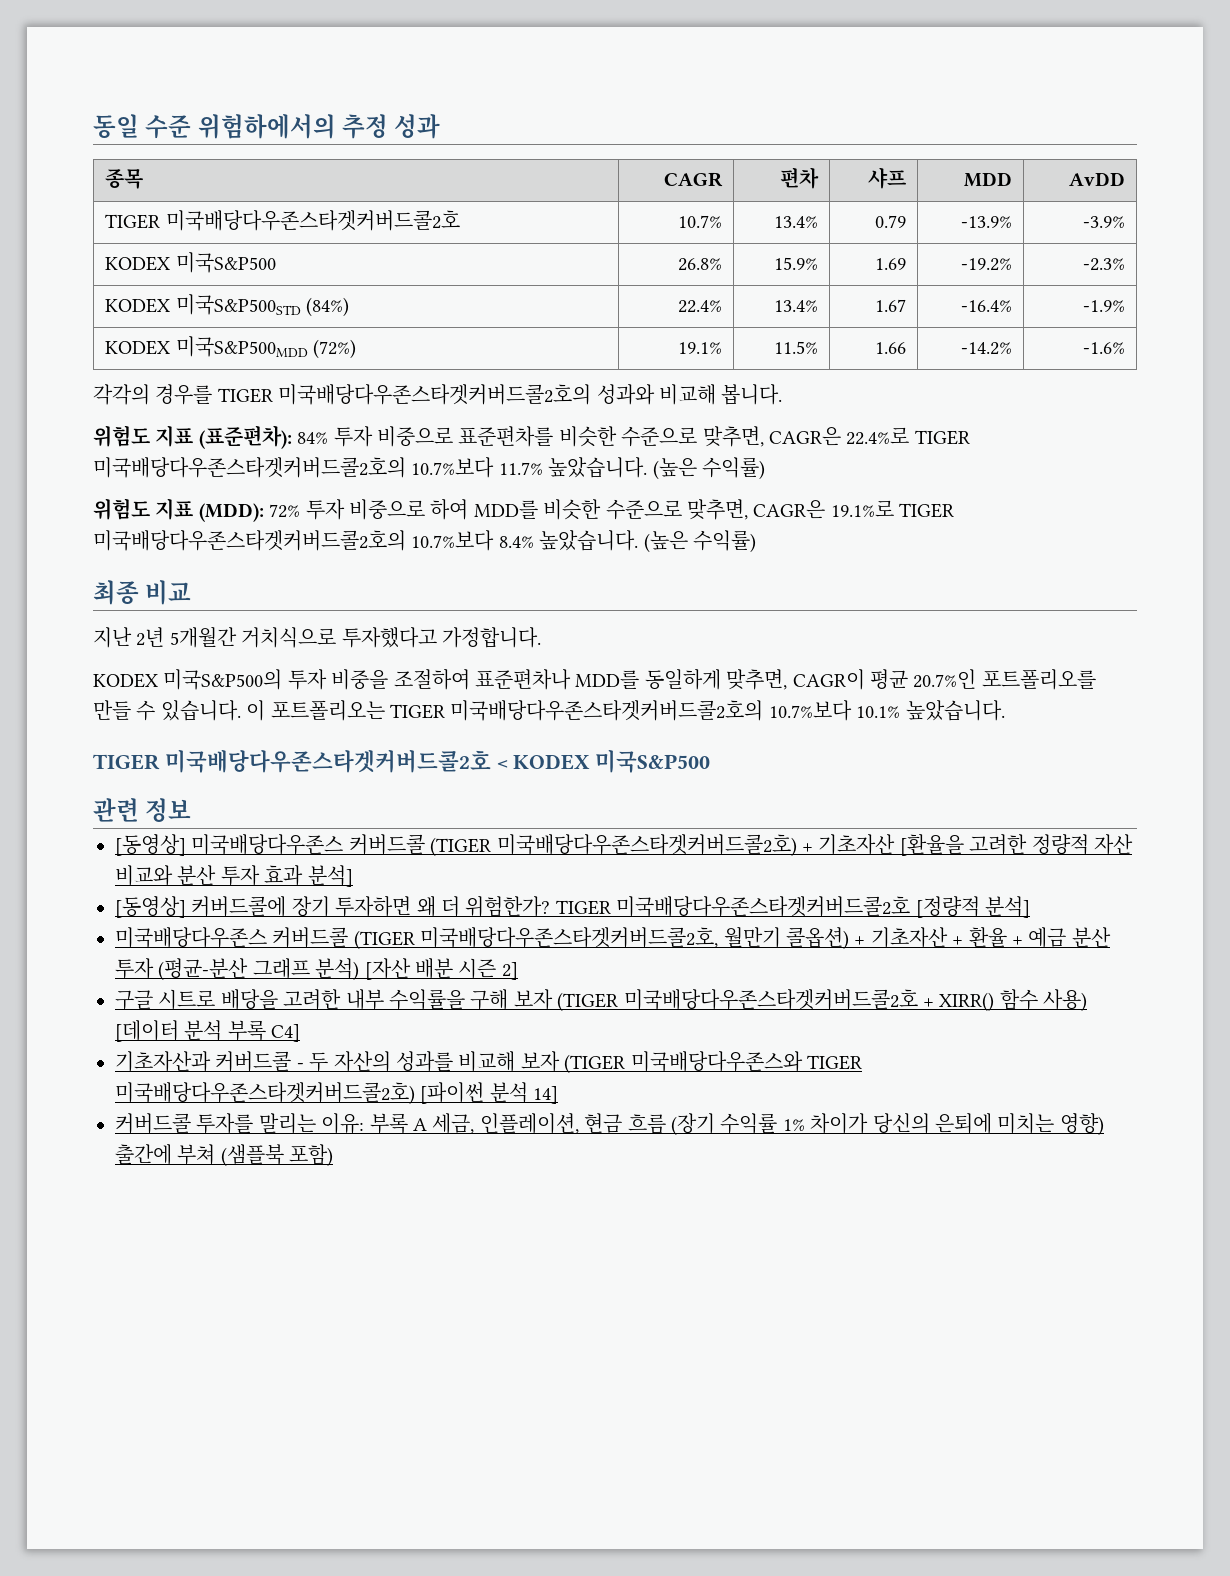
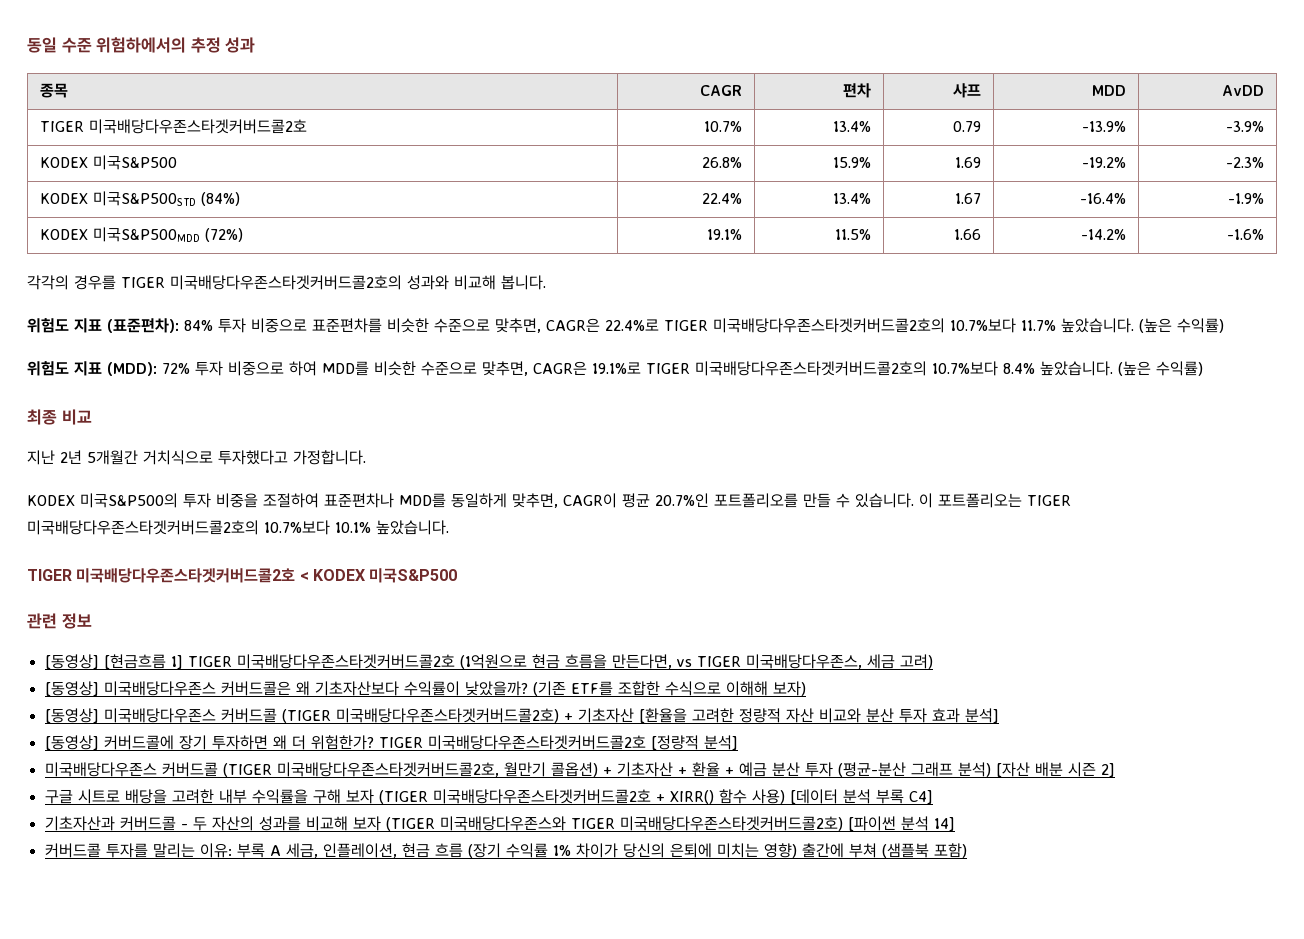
(192, 810) none -> [44,654,933,669] [44,681,806,696] // [동영상] [현금흐름 1] TIGER 미국배당다우존스타겟커버드콜2호 (1억원으로 현금 흐름을 만든다면, vs TIGER 미국배당다우존스, 세금 고려) // [동영상] 미국배당다우존스 커버드콜은 왜 기초자산보다 수익률이 낮았을까? (기존 ETF를 조합한 수식으로 이해해 보자)

